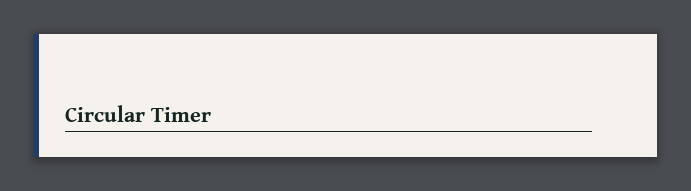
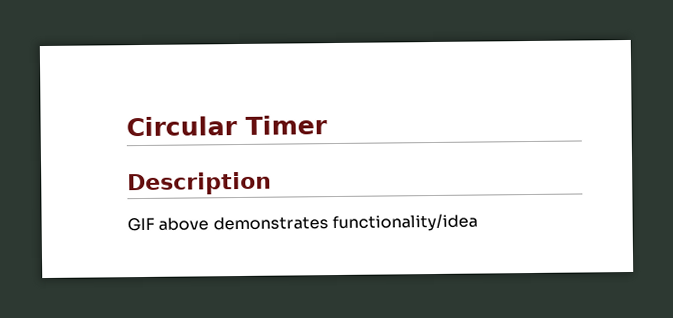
(211, 114) none -> [127,171,272,196] [127,213,478,233] // Description // GIF above demonstrates functionality/idea

